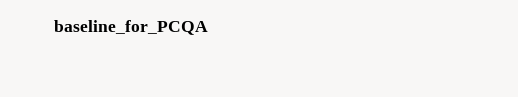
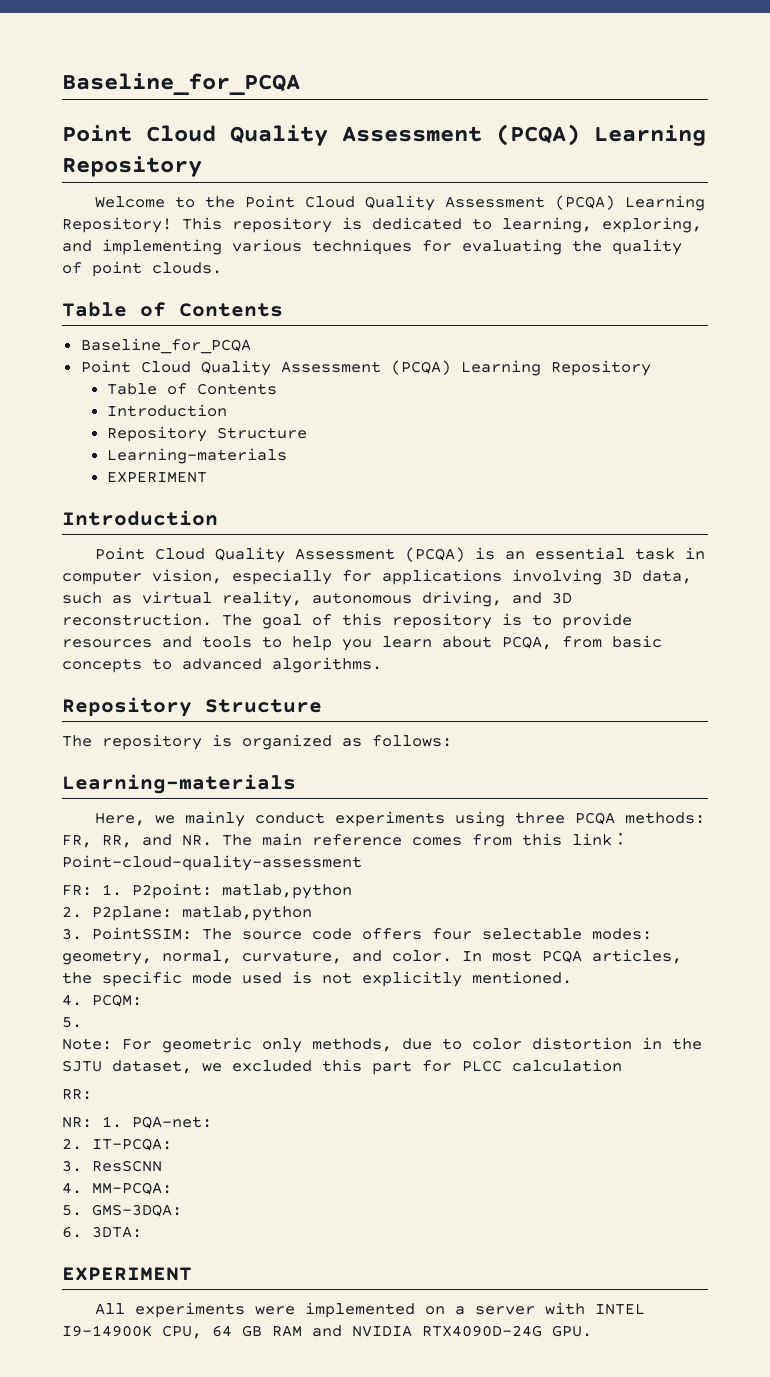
[54,20,208,35] baseline_for_PCQA -> [62,73,300,96] [62,124,706,146] [62,156,202,177] [94,195,705,211] [62,217,702,233] [62,239,682,255] [62,261,222,277] [62,302,283,317] [80,338,251,354] [80,360,651,376] [107,383,278,395] [107,404,228,417] [107,426,308,442] [107,448,288,464] [107,471,208,483] [62,510,218,526] [94,547,705,563] [62,569,692,585] [62,591,572,607] [62,613,632,629] [62,635,662,651] [62,657,382,673] [62,697,322,717] [62,734,452,750] [62,774,296,794] [94,811,705,827] [62,833,629,848] [62,855,362,871] [62,883,352,899] [62,906,312,921] [62,927,652,940] [62,949,682,965] [62,971,572,987] [62,994,142,1007] [62,1017,82,1028] [62,1037,702,1053] [62,1059,622,1075] [62,1089,92,1100] [62,1116,212,1129] [62,1138,172,1151] [62,1160,162,1172] [62,1182,172,1195] [62,1204,182,1217] [62,1226,142,1238] [62,1267,192,1281] [94,1302,645,1318] [62,1325,592,1339] Baseline_for_PCQA // Point Cloud Quality Assessment (PCQA) Learning Repository // Welcome to the Point Cloud Quality Assessment (PCQA) Learning Repository! This repository is dedicated to learning, exploring, and implementing various techniques for evaluating the quality of point clouds. // Table of Contents // Baseline_for_PCQA // Point Cloud Quality Assessment (PCQA) Learning Repository // Table of Contents // Introduction // Repository Structure // Learning-materials // EXPERIMENT // Introduction // Point Cloud Quality Assessment (PCQA) is an essential task in computer vision, especially for applications involving 3D data, such as virtual reality, autonomous driving, and 3D reconstruction. The goal of this repository is to provide resources and tools to help you learn about PCQA, from basic concepts to advanced algorithms. // Repository Structure // The repository is organized as follows: // Learning-materials // Here, we mainly conduct experiments using three PCQA methods: FR, RR, and NR. The main reference comes from this link：Point-cloud-quality-assessment // FR: 1. P2point: matlab,python // 2. P2plane: matlab,python // 3. PointSSIM: The source code offers four selectable modes: geometry, normal, curvature, and color. In most PCQA articles, the specific mode used is not explicitly mentioned. // 4. PCQM: // 5. // Note: For geometric only methods, due to color distortion in the SJTU dataset, we excluded this part for PLCC calculation // RR: // NR: 1. PQA-net: // 2. IT-PCQA: // 3. ResSCNN // 4. MM-PCQA: // 5. GMS-3DQA: // 6. 3DTA: // EXPERIMENT // All experiments were implemented on a server with INTEL I9-14900K CPU, 64 GB RAM and NVIDIA RTX4090D-24G GPU.

